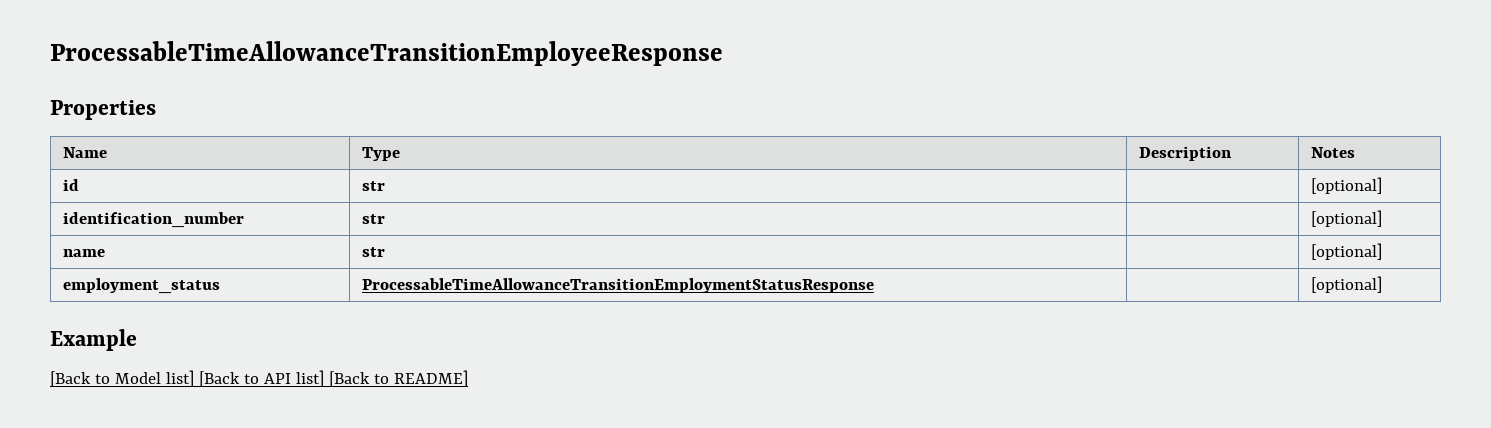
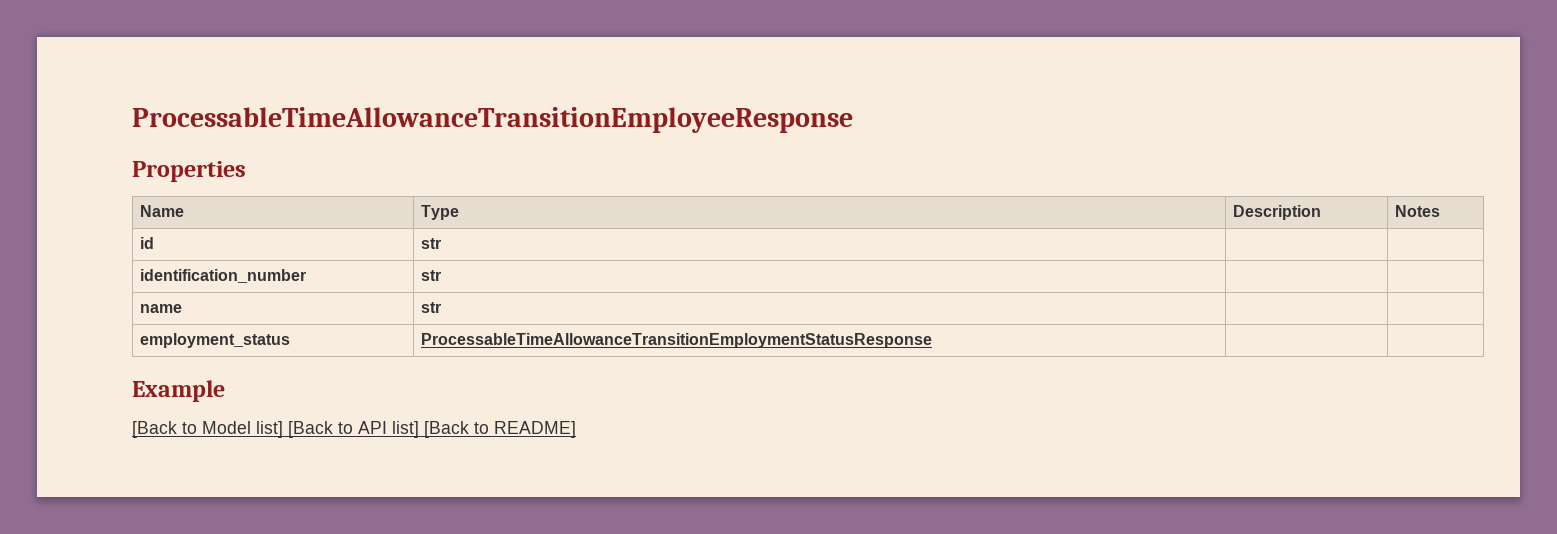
[1311,177,1383,194] [optional] -> (442, 243) none
[1311,210,1383,227] [optional] -> (442, 275) none
[1311,243,1383,260] [optional] -> (442, 307) none
[1311,276,1383,293] [optional] -> (933, 340) none

